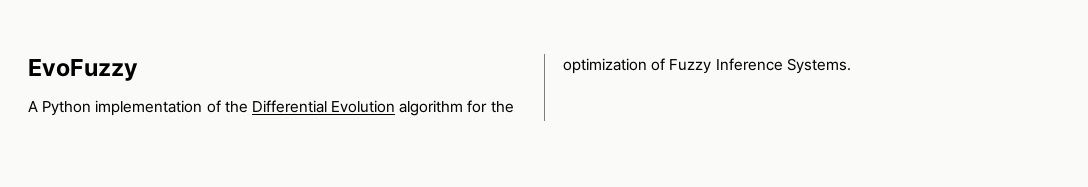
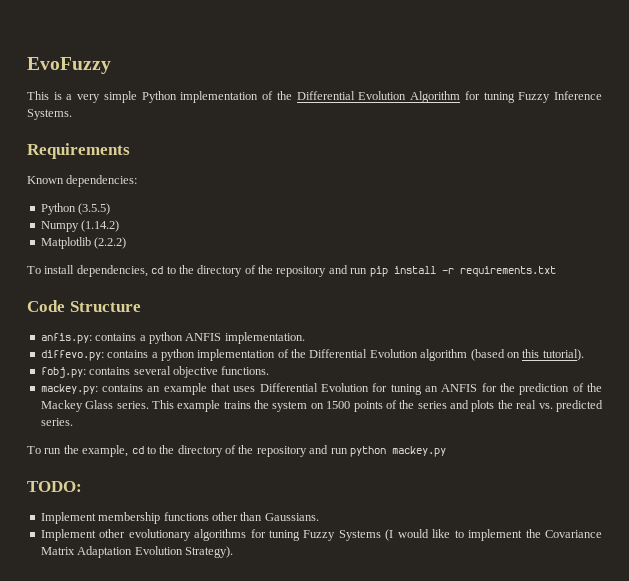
[28,101,38,112] A -> [27,91,137,103] This is a very simple
[399,100,514,116] [563,58,851,74] algorithm for the optimization of Fuzzy Inference Systems. -> [410,91,603,103] [27,109,72,120] [27,143,130,159] [27,175,138,187] [40,203,111,215] [40,220,120,232] [40,237,127,249] [27,265,556,277] [27,300,141,312] [40,332,305,344] [40,349,584,361] [40,366,270,378] [40,383,602,395] [40,400,604,412] [40,418,73,426] [27,445,446,457] [27,481,82,492] [40,512,319,524] [40,529,602,541] [40,546,233,558] Algorithm for tuning Fuzzy Inference Systems. // Requirements // Known dependencies: // Python (3.5.5) // Numpy (1.14.2) // Matplotlib (2.2.2) // To install dependencies, cd to the directory of the repository and run pip install -r requirements.txt // Code Structure // anfis.py: contains a python ANFIS implementation. // diffevo.py: contains a python implementation of the Differential Evolution algorithm (based on this tutorial). // fobj.py: contains several objective functions. // mackey.py: contains an example that uses Differential Evolution for tuning an ANFIS for the prediction of the Mackey Glass series. This example trains the system on 1500 points of the series and plots the real vs. predicted series. // To run the example, cd to the directory of the repository and run python mackey.py // TODO: // Implement membership functions other than Gaussians. // Implement other evolutionary algorithms for tuning Fuzzy Systems (I would like to implement the Covariance Matrix Adaptation Evolution Strategy).

